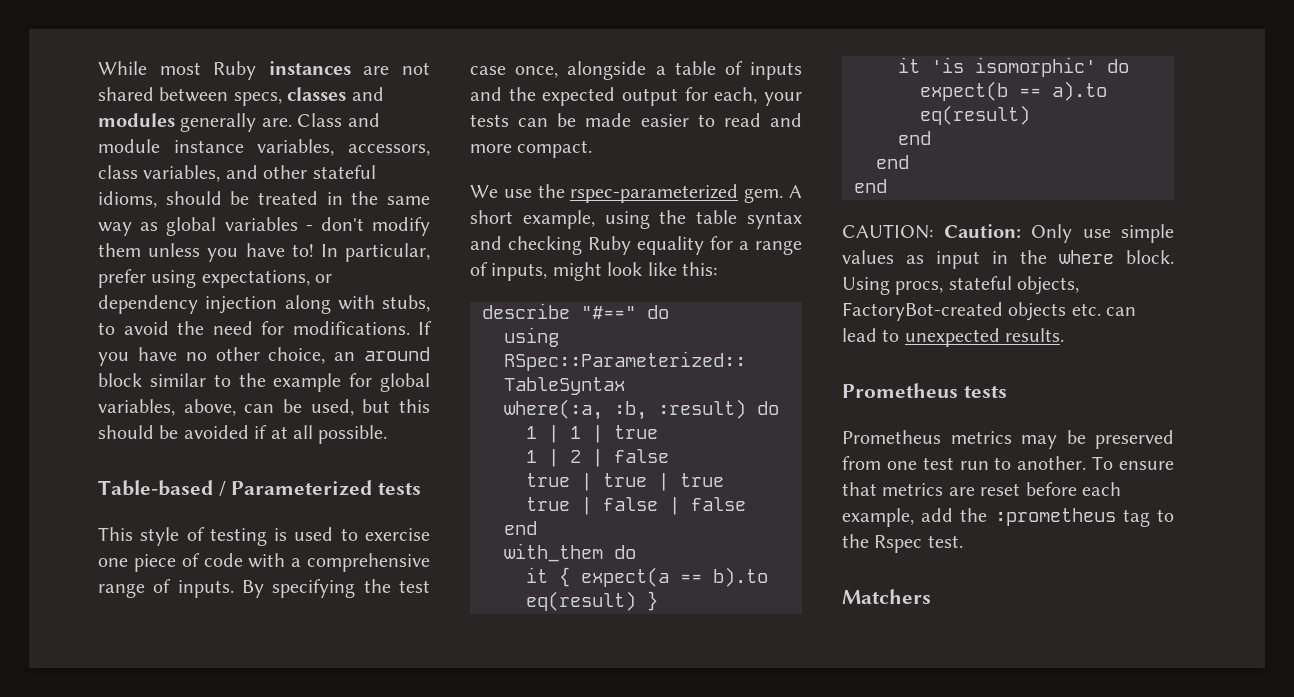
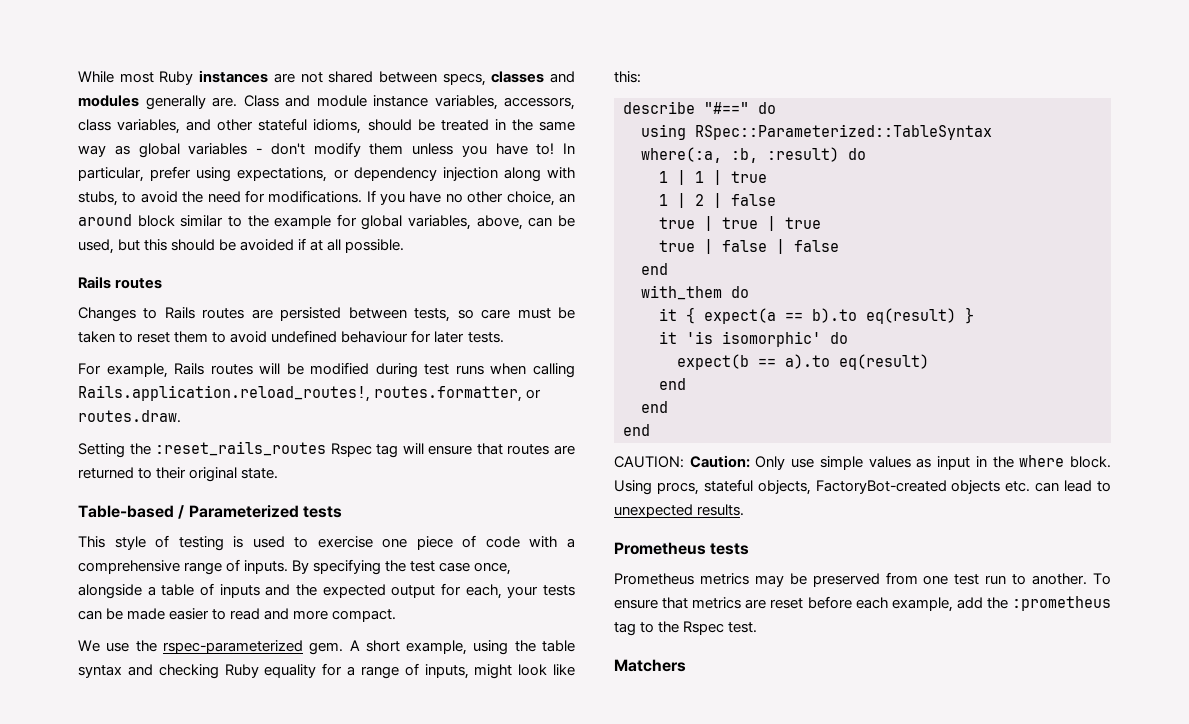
(388, 434) none -> [78,276,163,289] [78,307,575,322] [78,330,504,343] [78,362,576,378] [78,385,542,402] [78,410,181,423] [78,441,575,458] [78,467,279,482] // Rails routes // Changes to Rails routes are persisted between tests, so care must be taken to reset them to avoid undefined behaviour for later tests. // For example, Rails routes will be modified during test runs when calling Rails.application.reload_routes!, routes.formatter, or routes.draw. // Setting the :reset_rails_routes Rspec tag will ensure that routes are returned to their original state.

